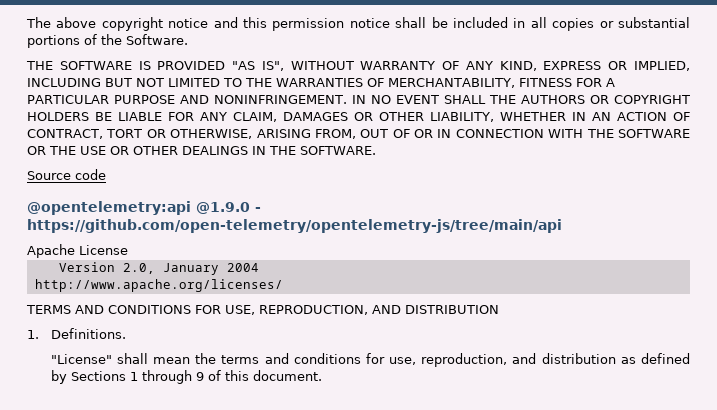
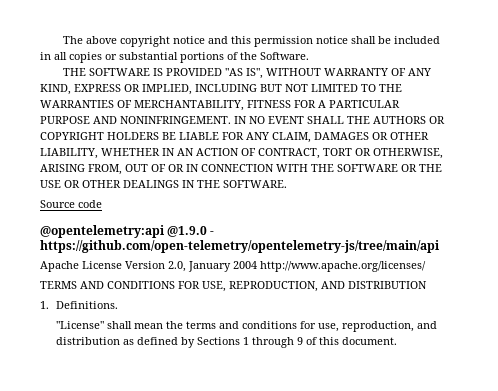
(128, 250) // -> (122, 265) none
(259, 267) // -> (257, 265) none

